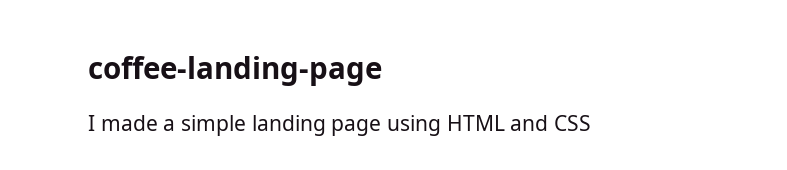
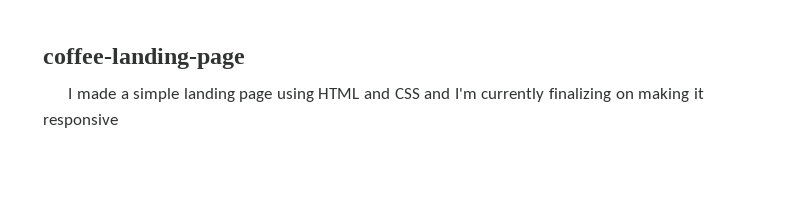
(592, 123) none -> [424,88,704,102] [43,114,118,128] and I'm currently finalizing on making it responsive

